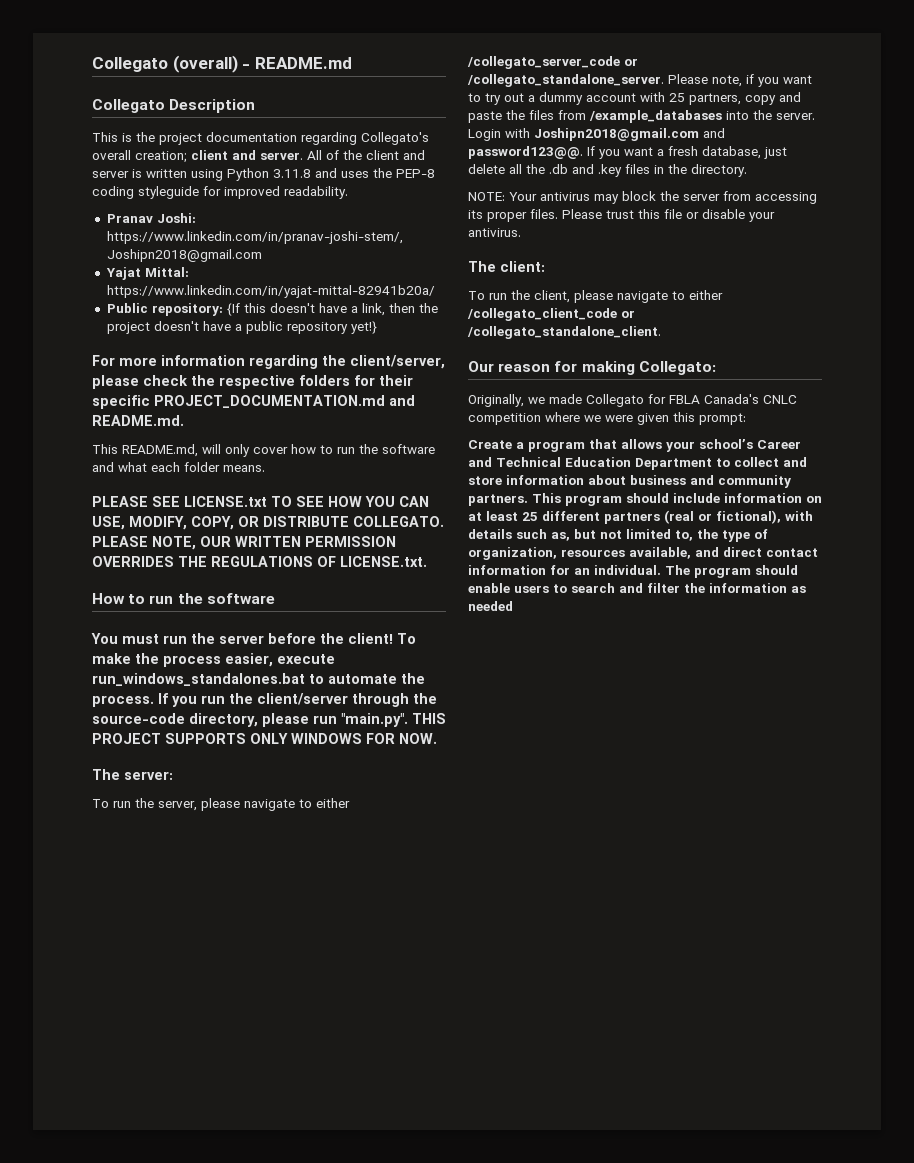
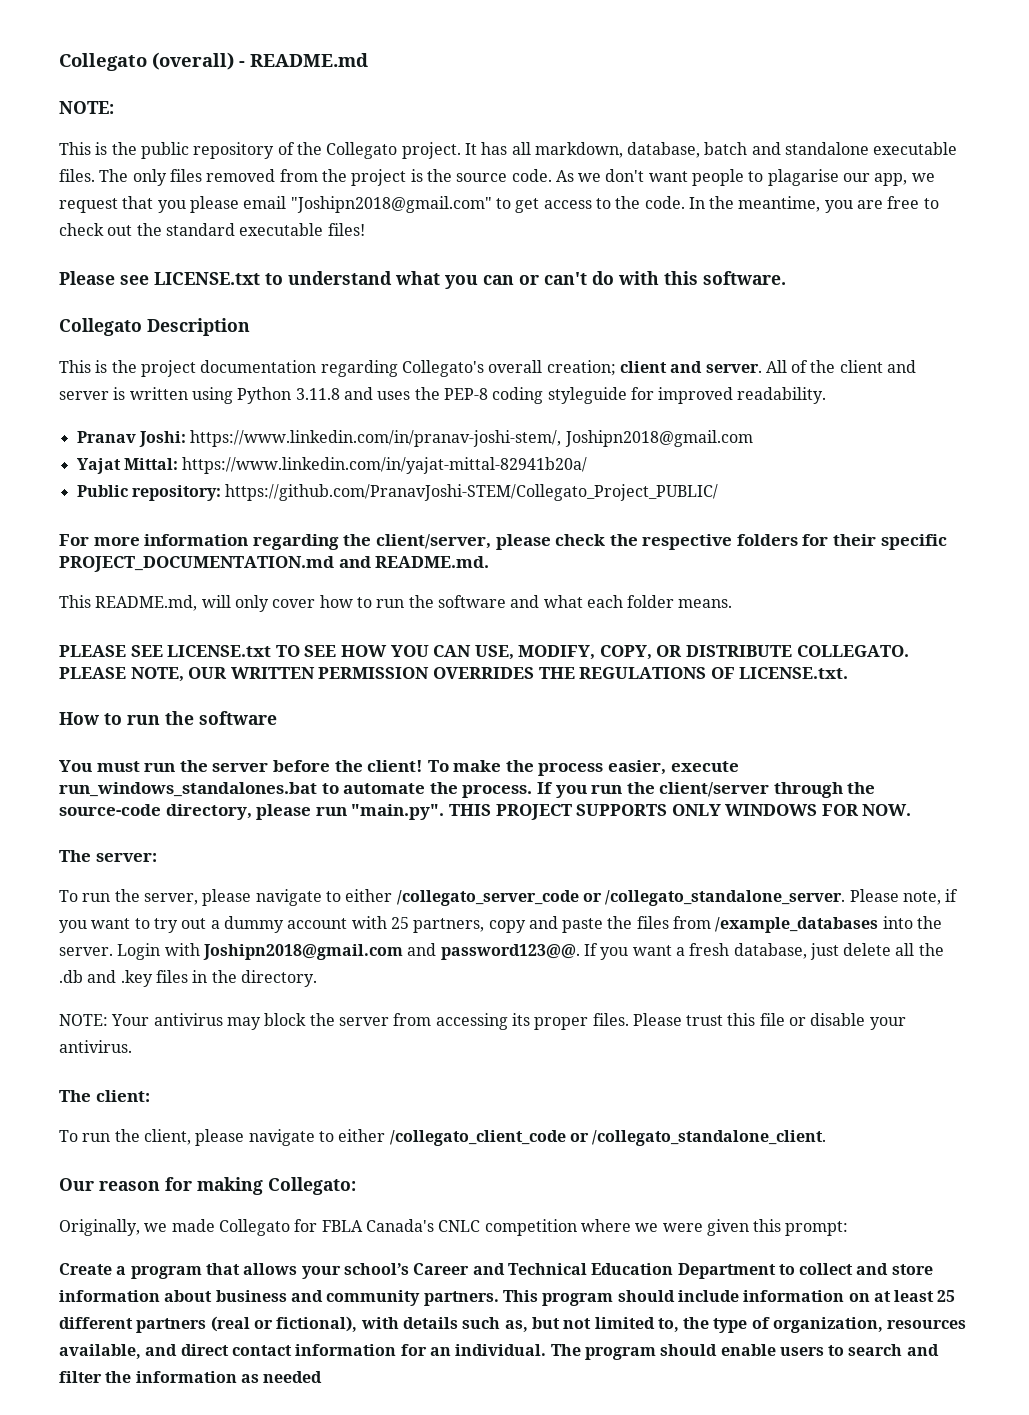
(352, 63) none -> [59,101,114,114] [59,142,958,159] [59,169,935,186] [59,196,939,213] [59,223,365,236] [59,271,786,289] // NOTE: // This is the public repository of the Collegato project. It has all markdown, database, batch and standalone executable files. The only files removed from the project is the source code. As we don't want people to plagarise our app, we request that you please email "Joshipn2018@gmail.com" to get access to the code. In the meantime, you are free to check out the standard executable files! // Please see LICENSE.txt to understand what you can or can't do with this software.
[226,303,438,316] [106,321,377,334] {If this doesn't have a link, then the project doesn't have a public repository yet!} -> [225,484,719,501] https://github.com/PranavJoshi-STEM/Collegato_Project_PUBLIC/

